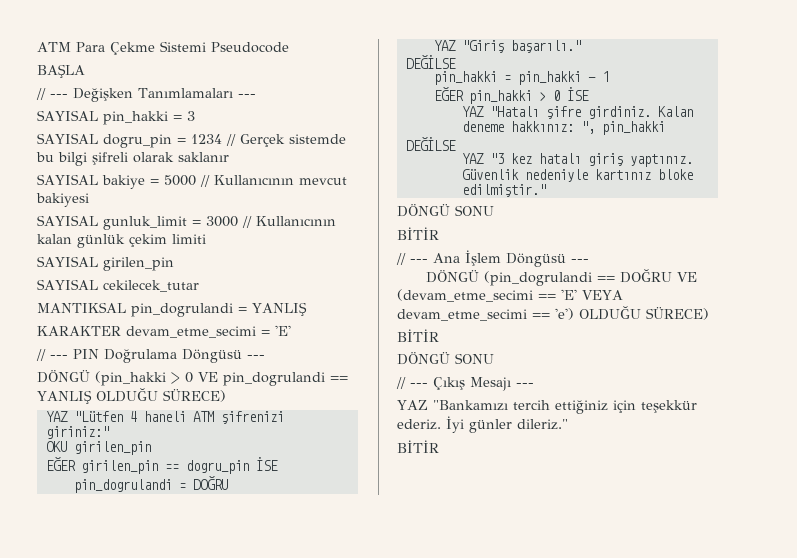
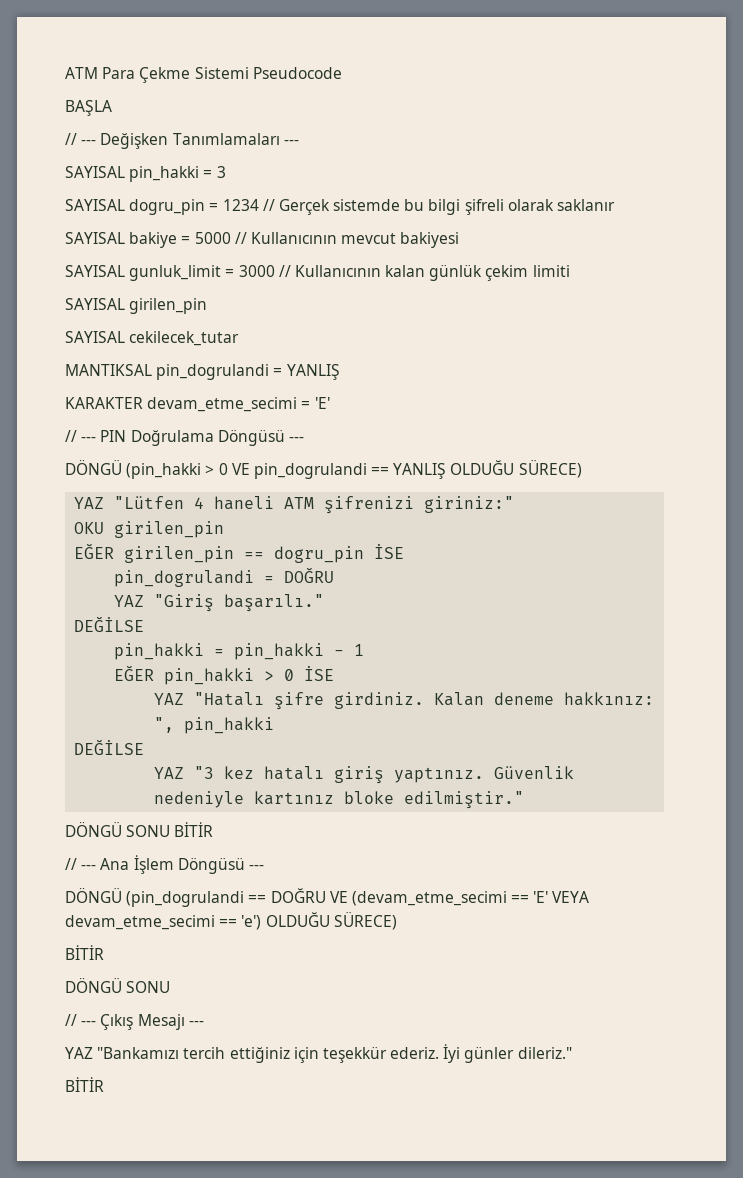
(494, 210) // -> (171, 831) none

